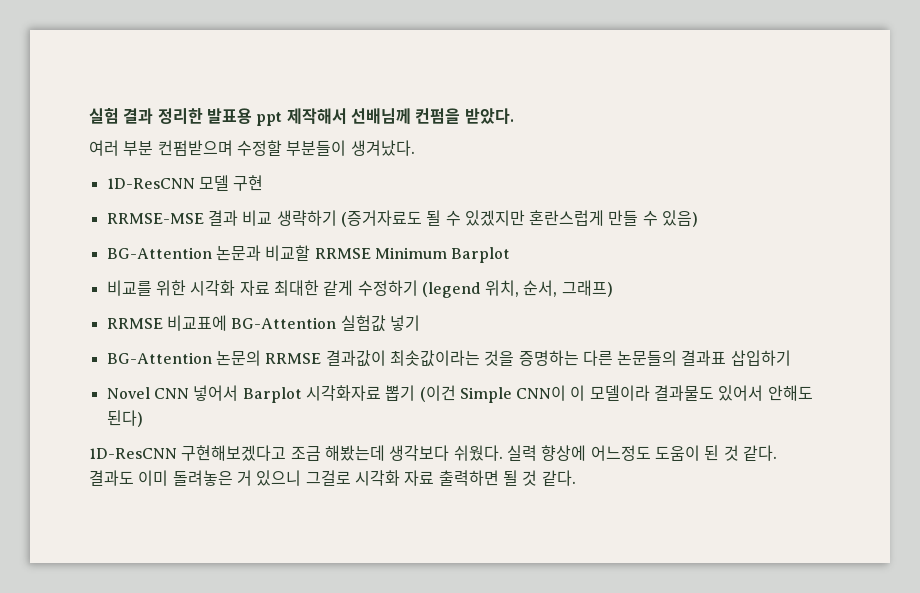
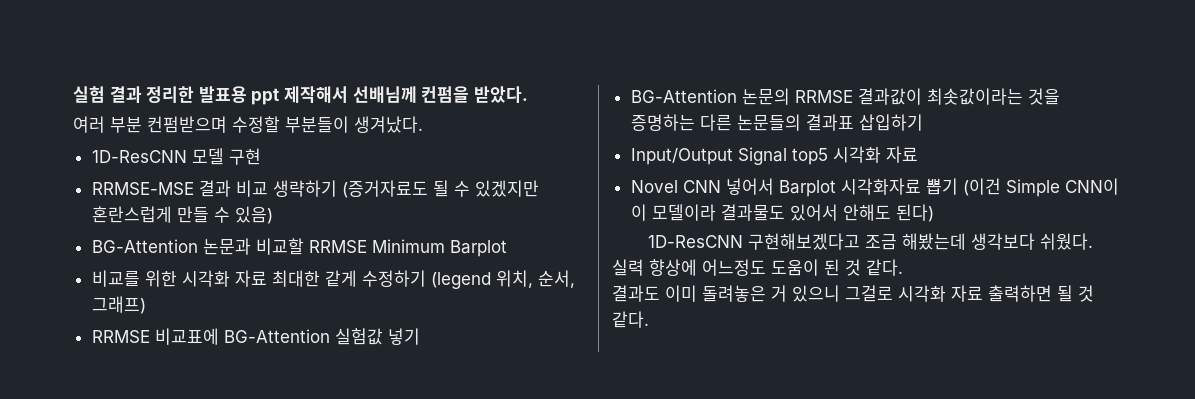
(791, 358) none -> [630,146,918,165] // Input/Output Signal top5 시각화 자료

